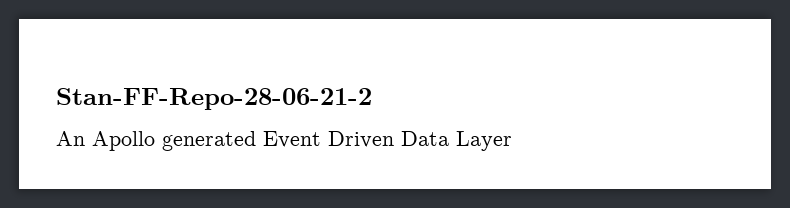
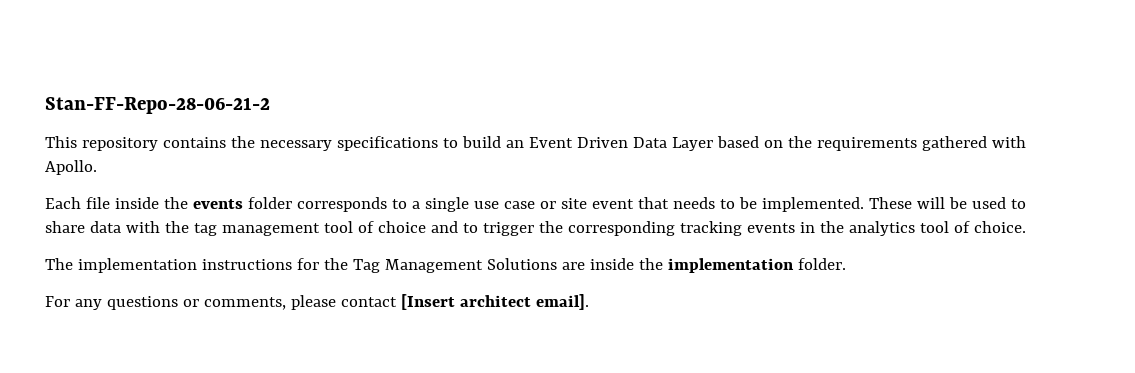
[56,131,512,151] An Apollo generated Event Driven Data Layer -> [45,136,1026,151] [45,160,97,175] [45,197,1026,212] [45,221,1026,236] [45,258,846,273] [45,294,589,310] This repository contains the necessary specifications to build an Event Driven Data Layer based on the requirements gathered with Apollo. // Each file inside the events folder corresponds to a single use case or site event that needs to be implemented. These will be used to share data with the tag management tool of choice and to trigger the corresponding tracking events in the analytics tool of choice. // The implementation instructions for the Tag Management Solutions are inside the implementation folder. // For any questions or comments, please contact [Insert architect email].

